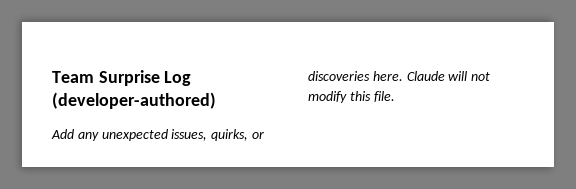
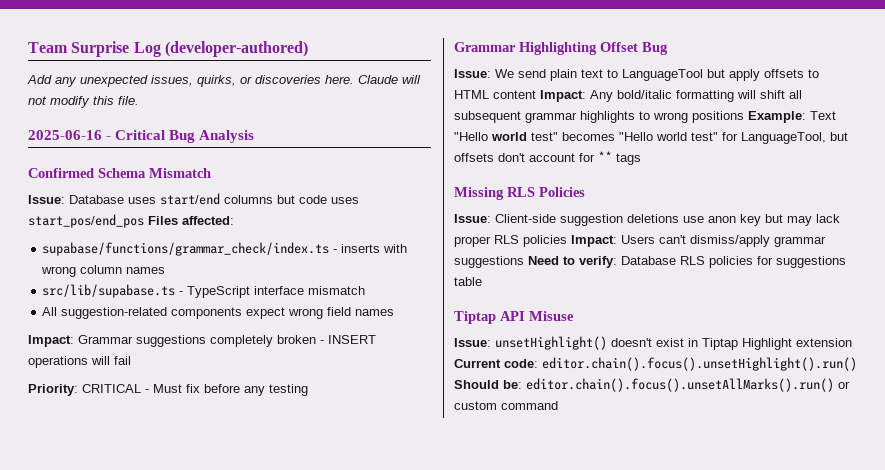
(395, 96) none -> [28,130,255,143] [28,168,211,178] [28,193,359,205] [28,214,234,228] [42,242,408,256] [41,265,166,277] [42,284,366,298] [42,307,395,319] [28,335,376,347] [28,356,131,368] [28,384,308,396] [454,42,668,55] [454,69,819,81] [454,90,802,102] [454,111,836,123] [454,132,848,144] [454,151,641,165] [454,187,585,200] [454,214,840,226] [454,235,826,247] [454,256,846,268] [454,277,482,286] [454,311,574,324] [454,336,852,350] [454,357,857,371] [454,378,850,392] [454,401,558,410] // 2025-06-16 - Critical Bug Analysis // Confirmed Schema Mismatch // Issue: Database uses start/end columns but code uses start_pos/end_pos Files affected: // supabase/functions/grammar_check/index.ts - inserts with wrong column names // src/lib/supabase.ts - TypeScript interface mismatch // All suggestion-related components expect wrong field names // Impact: Grammar suggestions completely broken - INSERT operations will fail // Priority: CRITICAL - Must fix before any testing // Grammar Highlighting Offset Bug // Issue: We send plain text to LanguageTool but apply offsets to HTML content Impact: Any bold/italic formatting will shift all subsequent grammar highlights to wrong positions Example: Text "Hello world test" becomes "Hello world test" for LanguageTool, but offsets don't account for ** tags // Missing RLS Policies // Issue: Client-side suggestion deletions use anon key but may lack proper RLS policies Impact: Users can't dismiss/apply grammar suggestions Need to verify: Database RLS policies for suggestions table // Tiptap API Misuse // Issue: unsetHighlight() doesn't exist in Tiptap Highlight extension Current code: editor.chain().focus().unsetHighlight().run() Should be: editor.chain().focus().unsetAllMarks().run() or custom command

